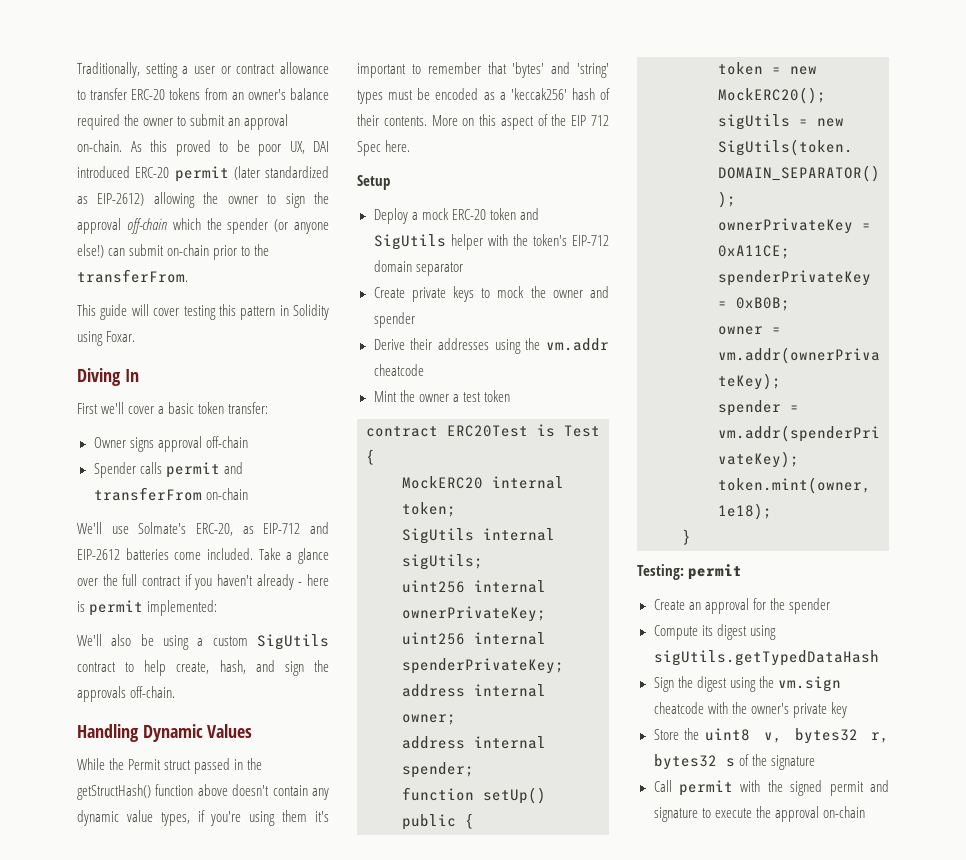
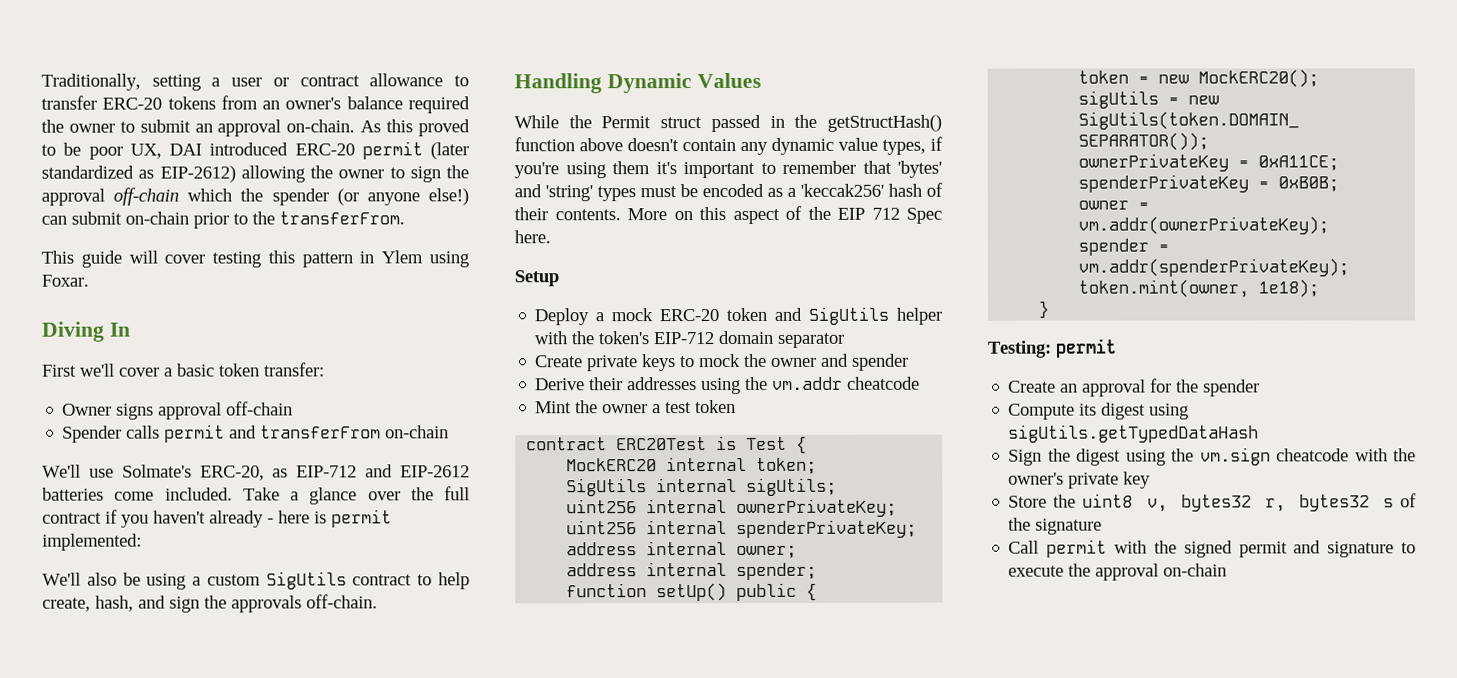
[293,304,329,320] Solidity -> [381,250,424,264] Ylem

